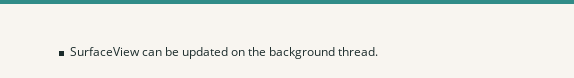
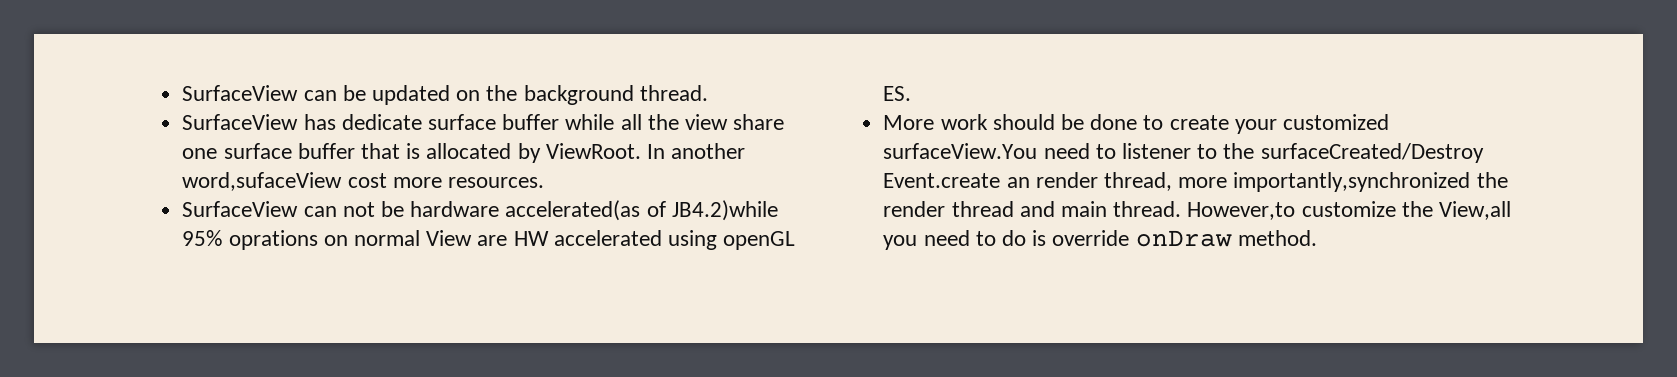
(379, 51) none -> [182,114,785,130] [182,143,746,163] [182,172,544,191] [182,200,778,221] [182,230,796,250] [883,86,912,101] [883,114,1389,134] [883,143,1484,163] [883,172,1508,192] [883,201,1511,220] [883,230,1317,250] // SurfaceView has dedicate surface buffer while all the view share one surface buffer that is allocated by ViewRoot. In another word,sufaceView cost more resources. // SurfaceView can not be hardware accelerated(as of JB4.2)while 95% oprations on normal View are HW accelerated using openGL ES. // More work should be done to create your customized surfaceView.You need to listener to the surfaceCreated/Destroy Event.create an render thread, more importantly,synchronized the render thread and main thread. However,to customize the View,all you need to do is override onDraw method.

